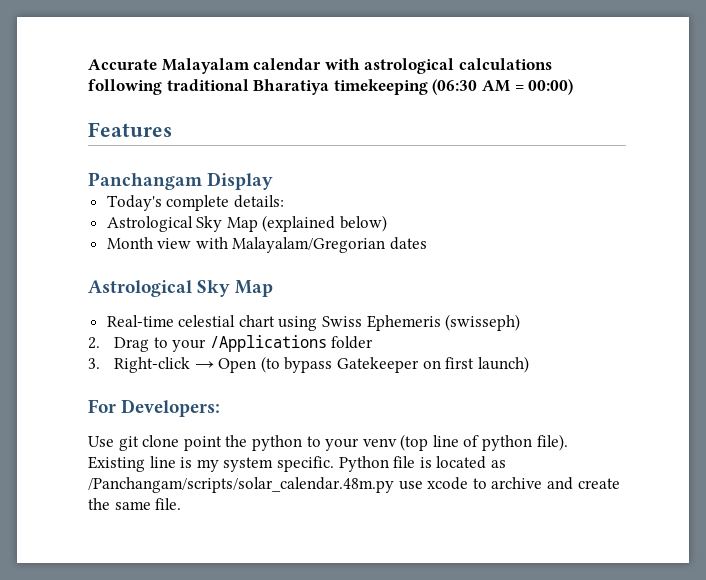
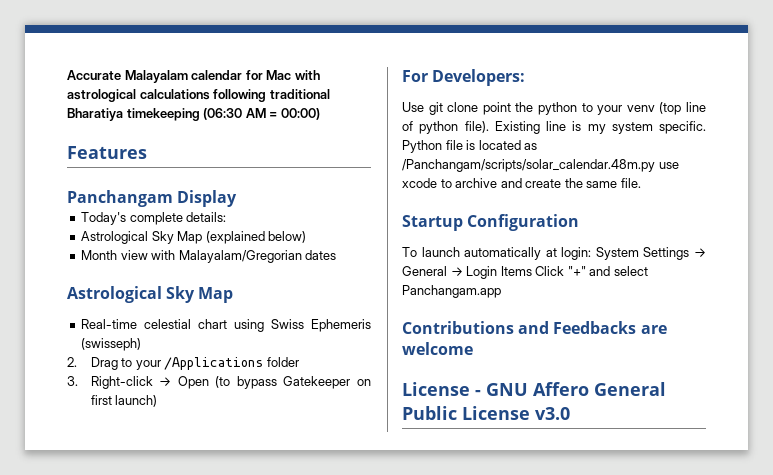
(322, 64) none -> [245,70,292,80] for Mac
(182, 504) none -> [402,214,580,231] [402,247,706,260] [402,266,648,279] [402,285,501,298] [402,321,667,334] [402,342,473,355] [402,382,666,396] [402,406,570,420] // Startup Configuration // To launch automatically at login: System Settings → General → Login Items Click "+" and select Panchangam.app // Contributions and Feedbacks are welcome // License - GNU Affero General Public License v3.0

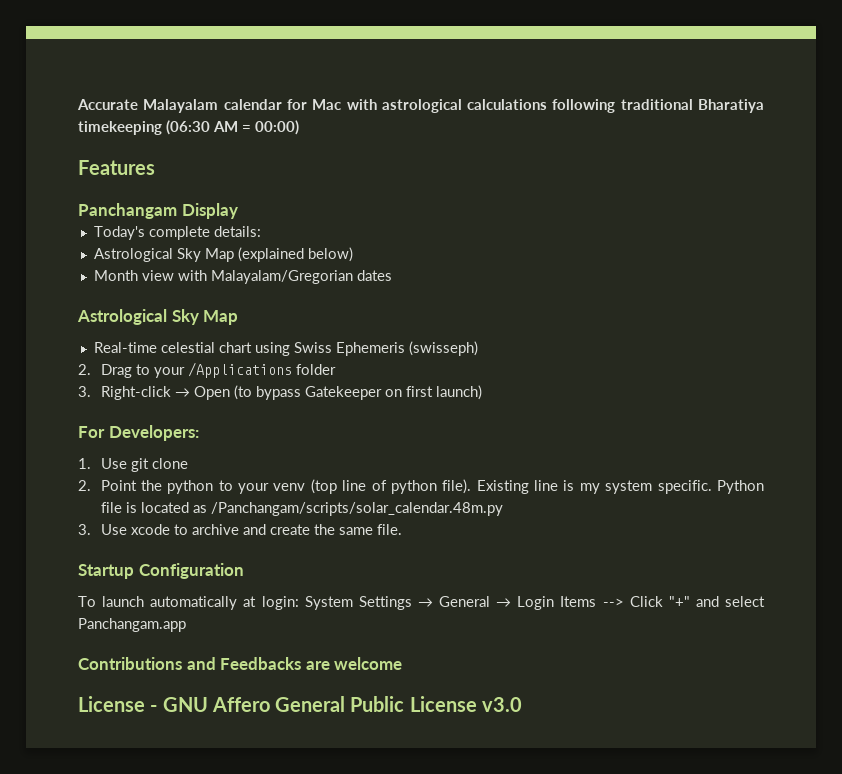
(526, 77) none -> [78,458,91,469] 1.
[482,102,511,115] point -> [78,480,137,491] // 2. Point
[658,162,679,169] use -> [78,524,127,535] // 3. Use
(532, 271) none -> [602,598,624,607] -->

